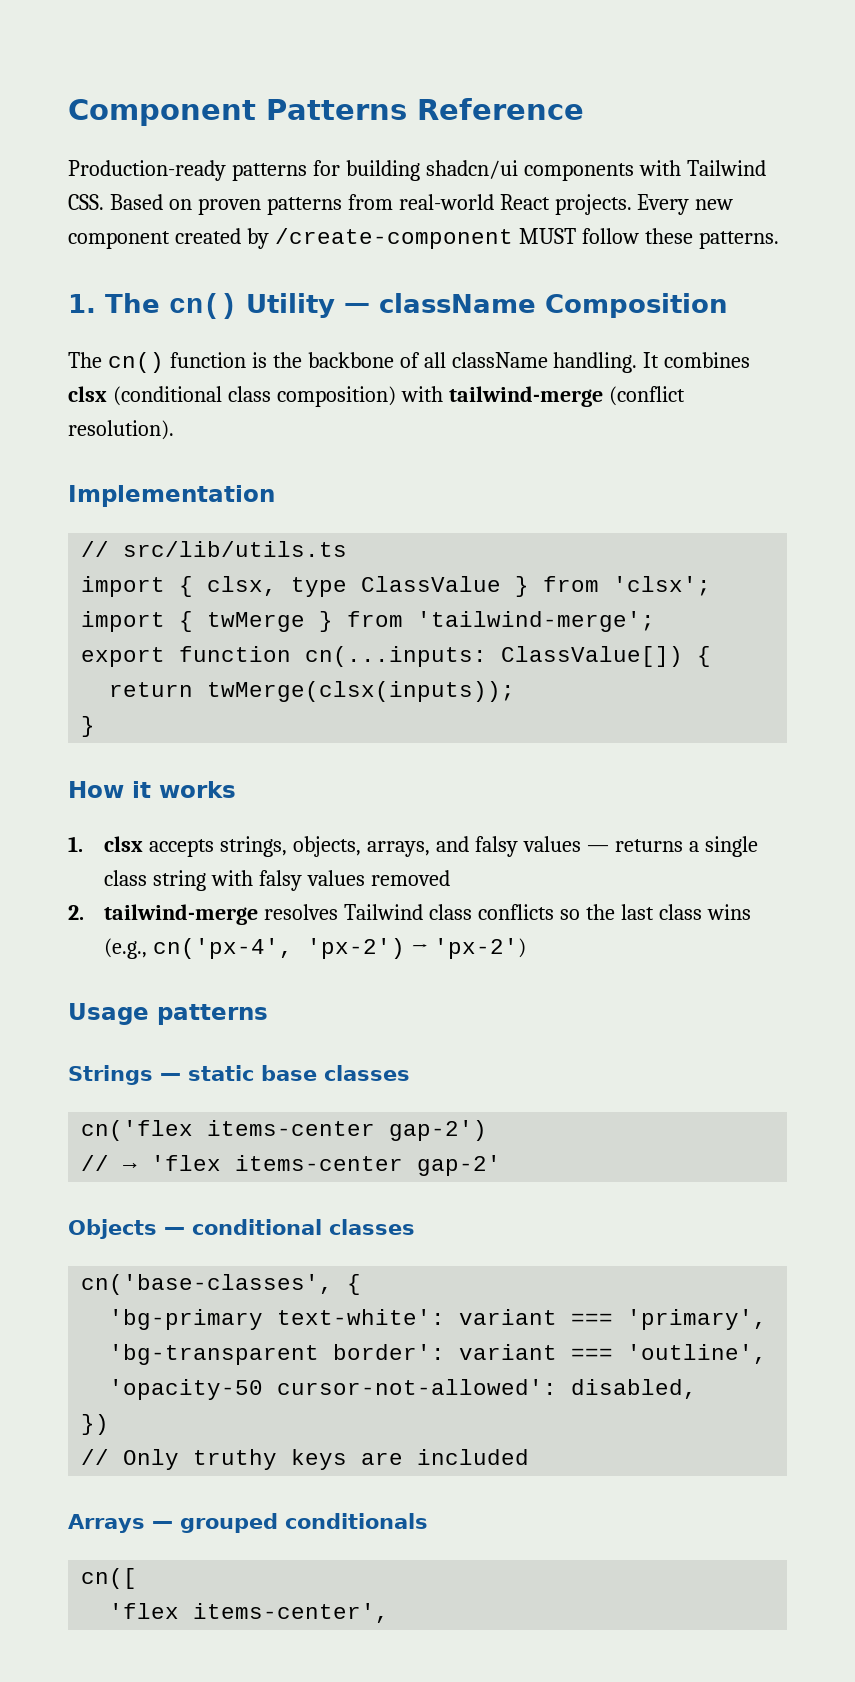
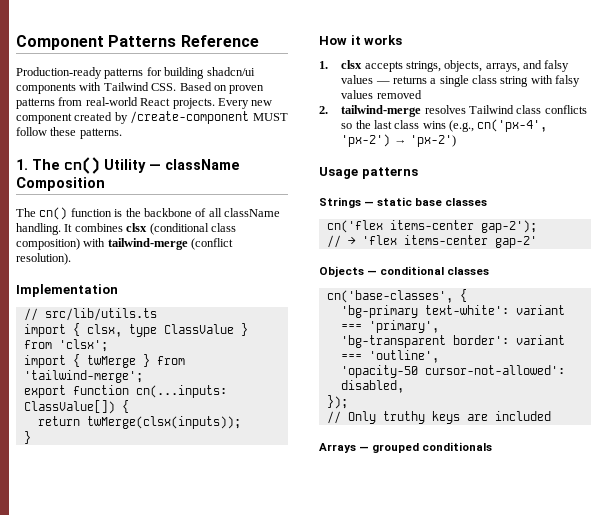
[389,1120,488,1141] gap-2') -> [480,220,537,233] gap-2');
[81,1414,110,1435] }) -> [326,395,348,409] });
[81,1568,138,1589] [109,1603,390,1623] // cn([ // 'flex items-center', -> (493, 446) none

